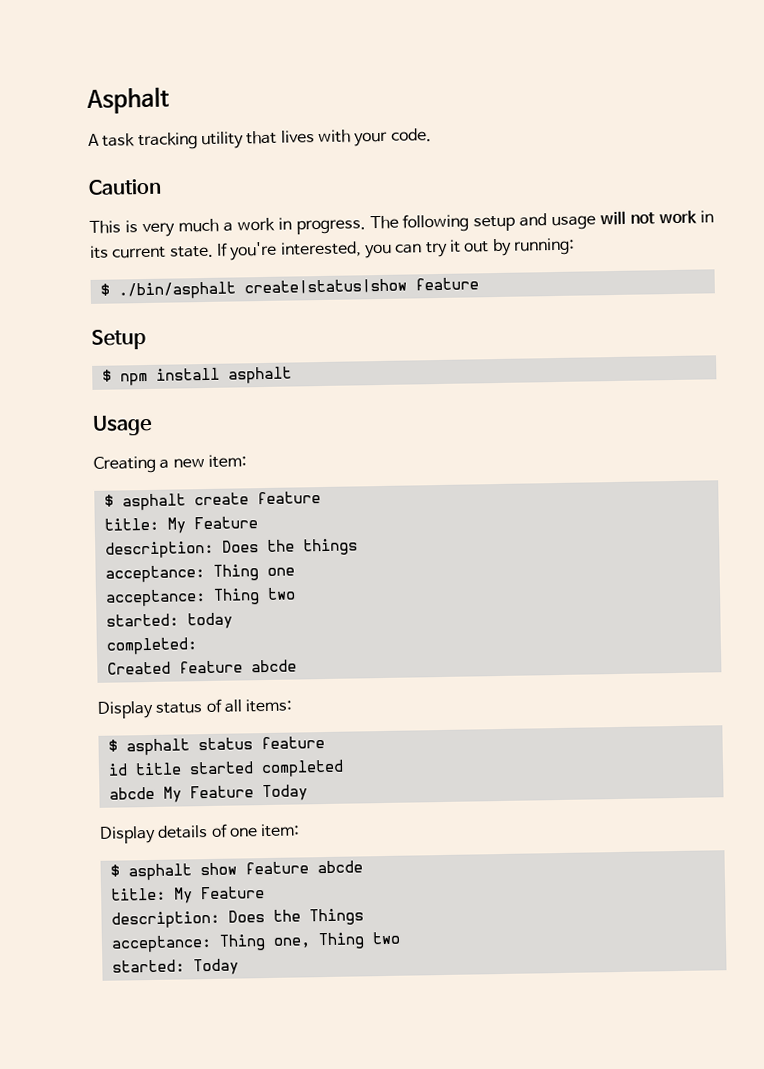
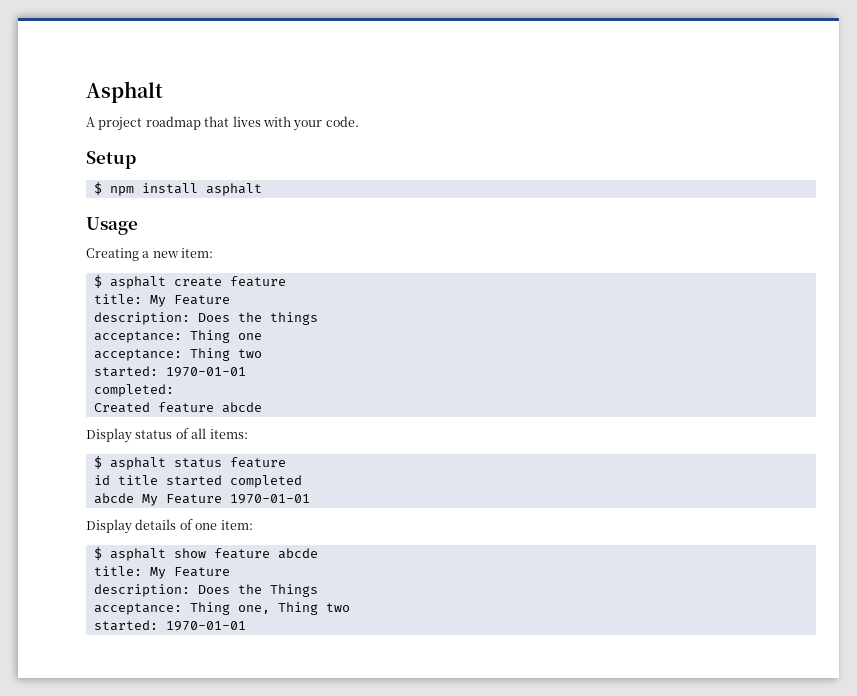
[102,131,244,151] task tracking utility -> [98,116,201,131] project roadmap
[88,178,162,195] [89,210,714,238] [90,237,575,261] [99,277,479,300] // Caution // This is very much a work in progress. The following setup and usage will not work in its current state. If you're interested, you can try it out by running: // $ ./bin/asphalt create|status|show feature -> (359, 121) none
[186,612,233,630] today -> [165,367,246,377] 1970-01-01
[261,784,308,802] Today -> [229,494,310,504] 1970-01-01
[192,958,239,976] Today -> [165,621,246,631] 1970-01-01

